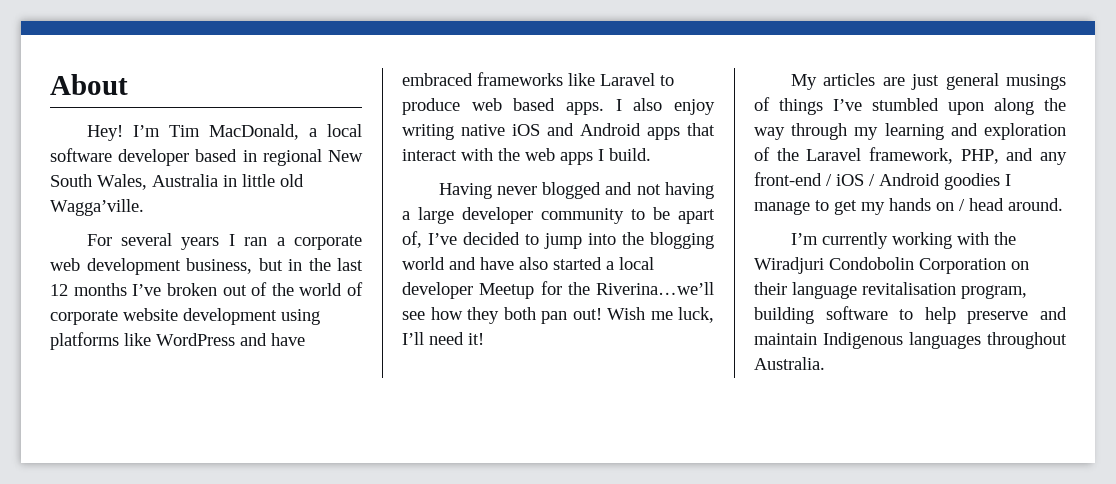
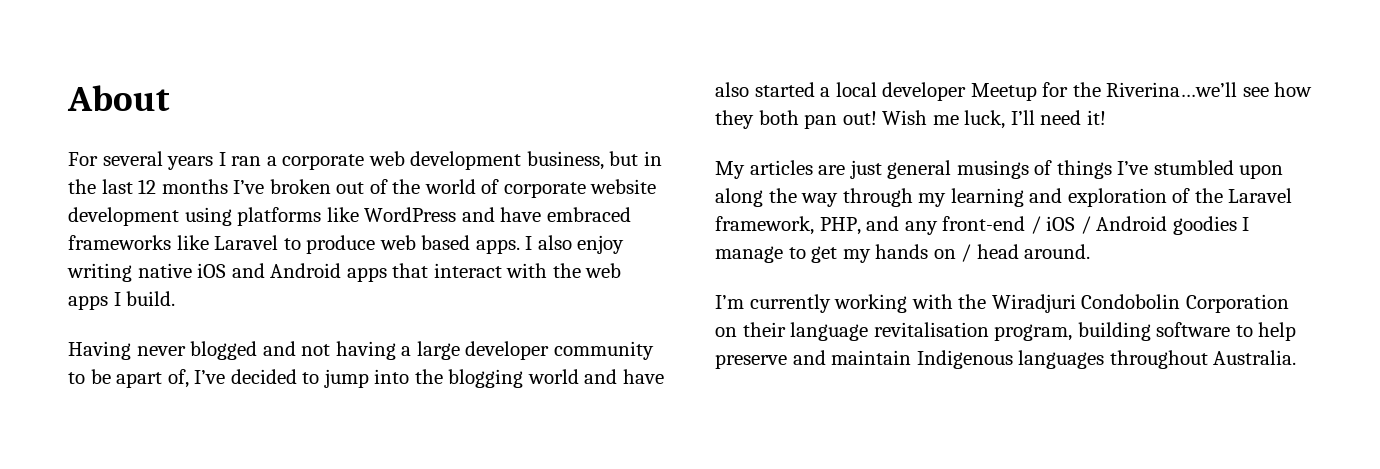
[86,124,362,141] [50,148,363,166] [50,174,304,190] [50,199,144,216] // Hey! I’m Tim MacDonald, a local software developer based in regional New South Wales, Australia in little old Wagga’ville. -> (170, 98) none

